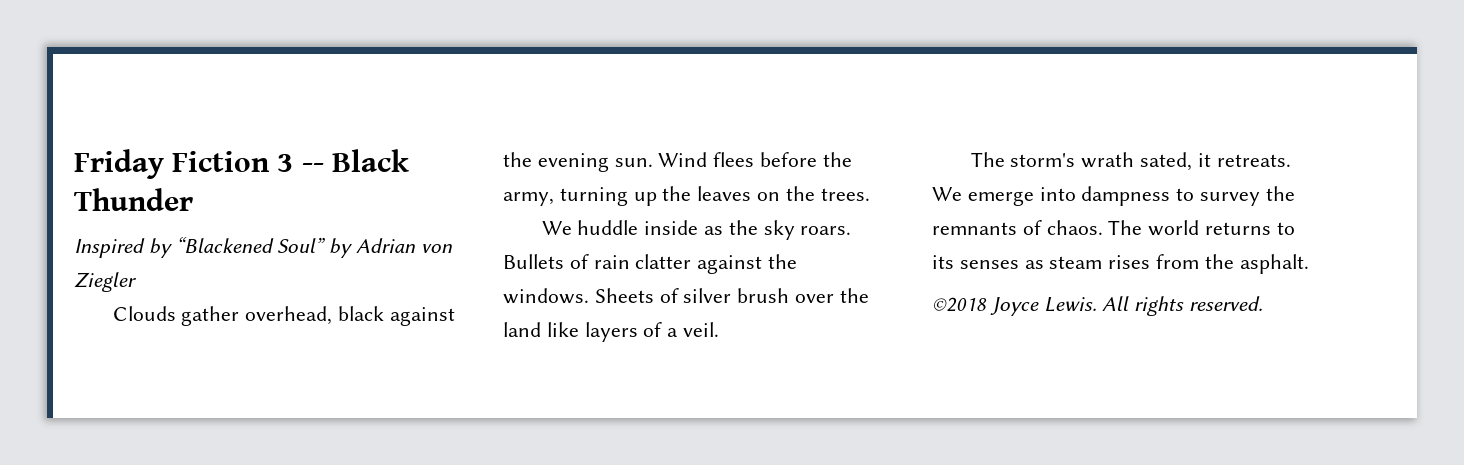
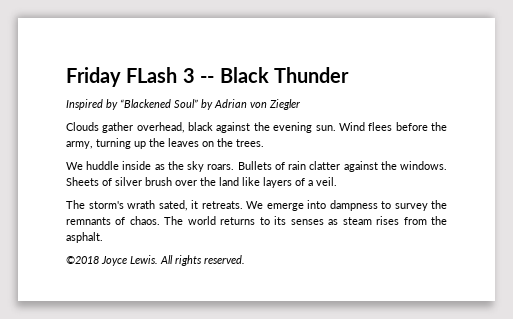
[172,151,271,172] Fiction -> [126,67,178,83] FLash

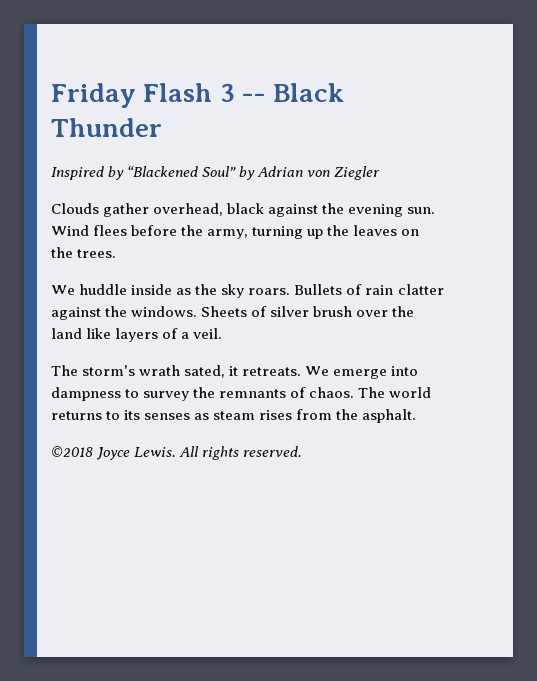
[126,67,178,83] FLash -> [143,83,213,102] Flash

